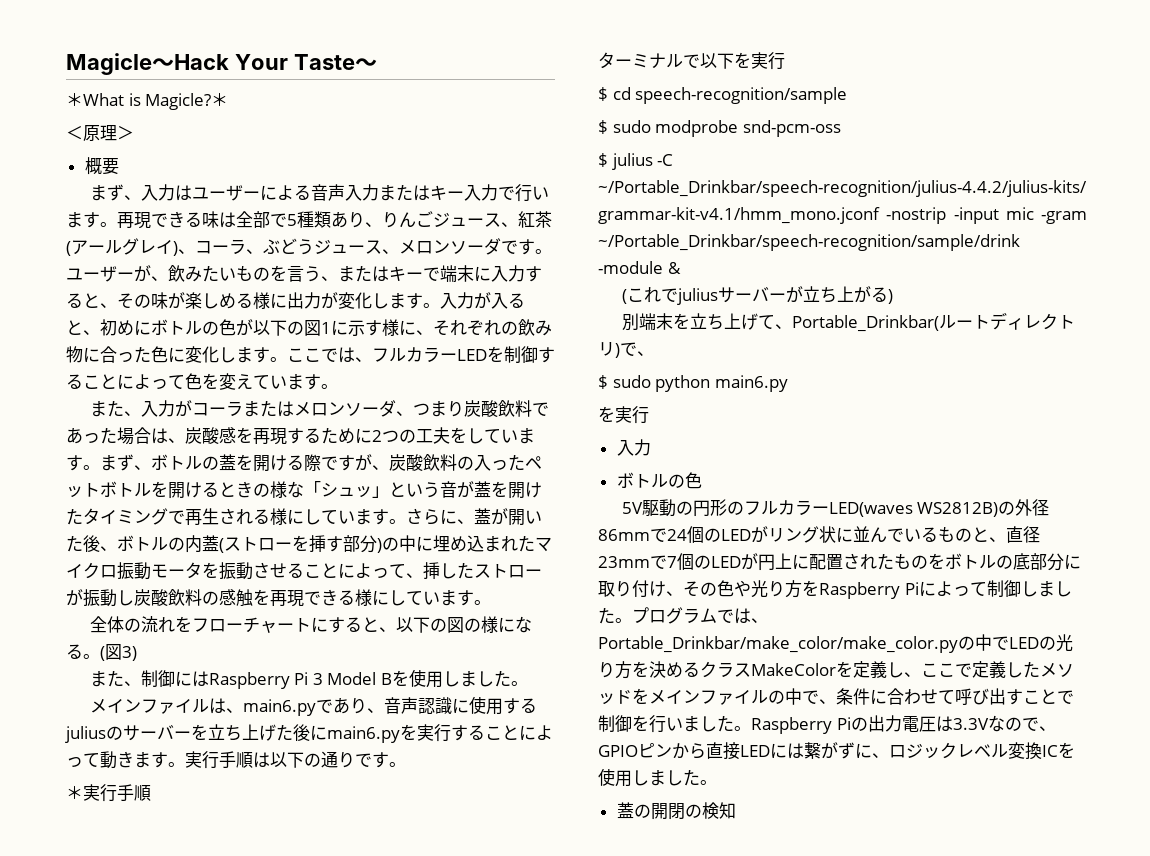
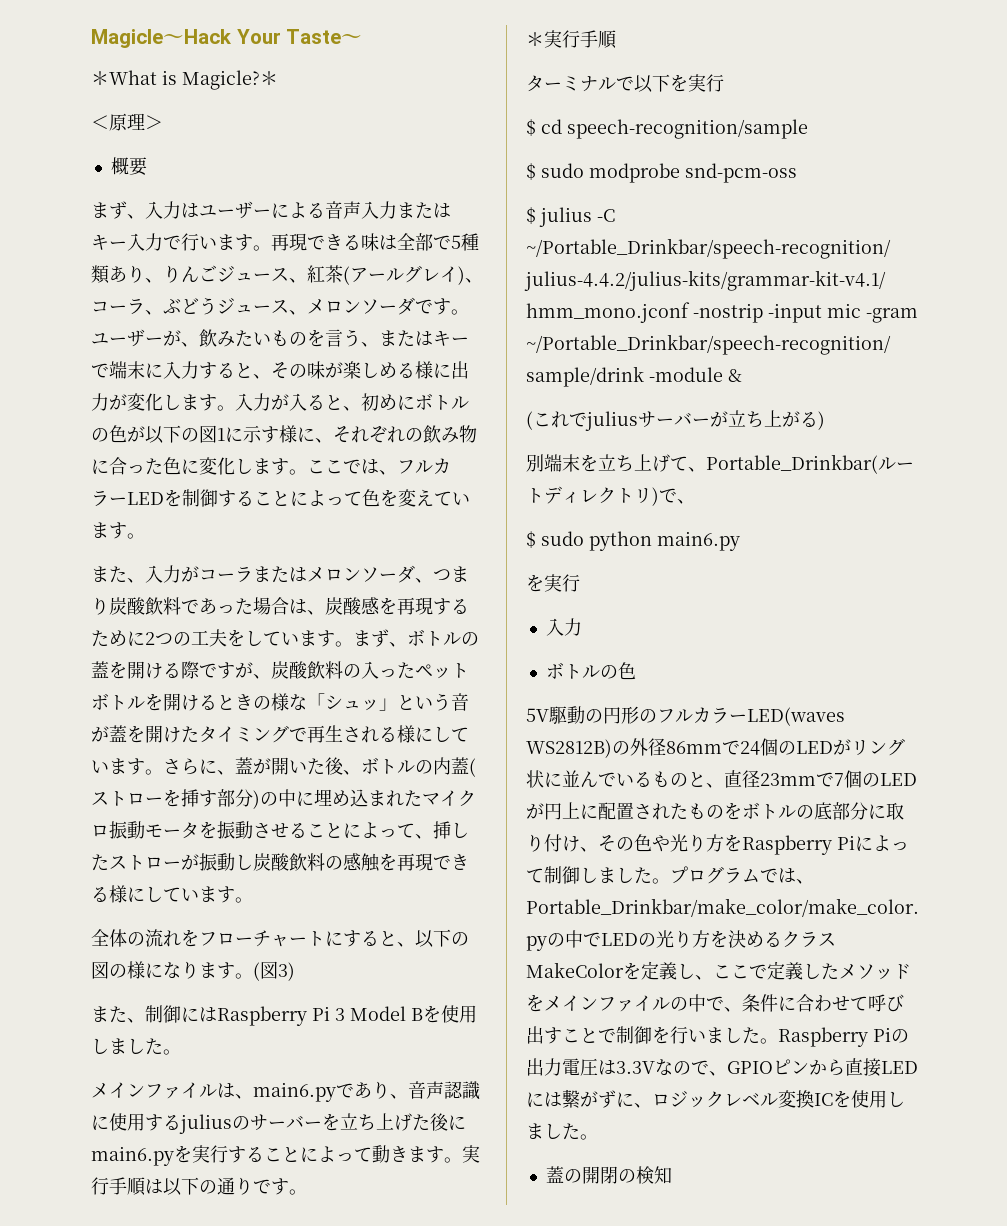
[66,644,83,659] る -> [181,961,235,979] ります

